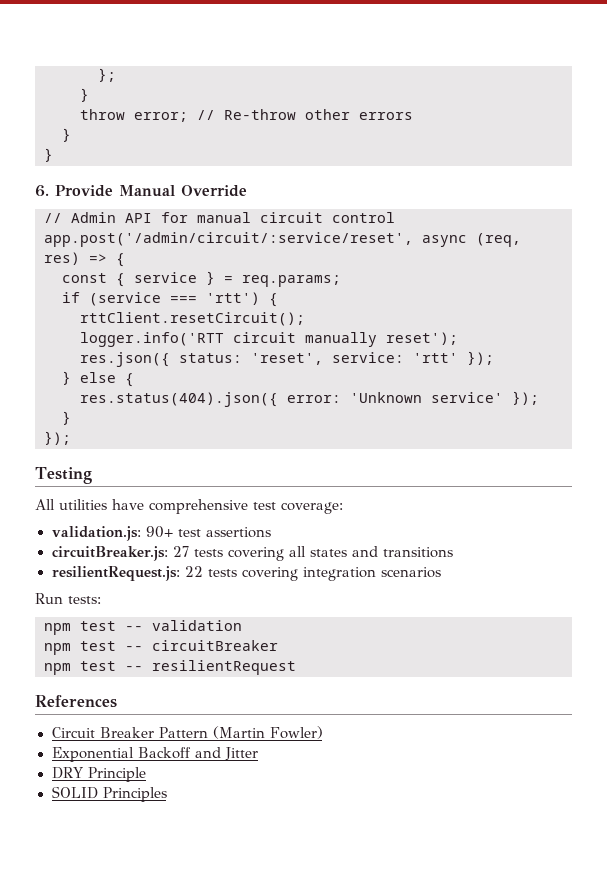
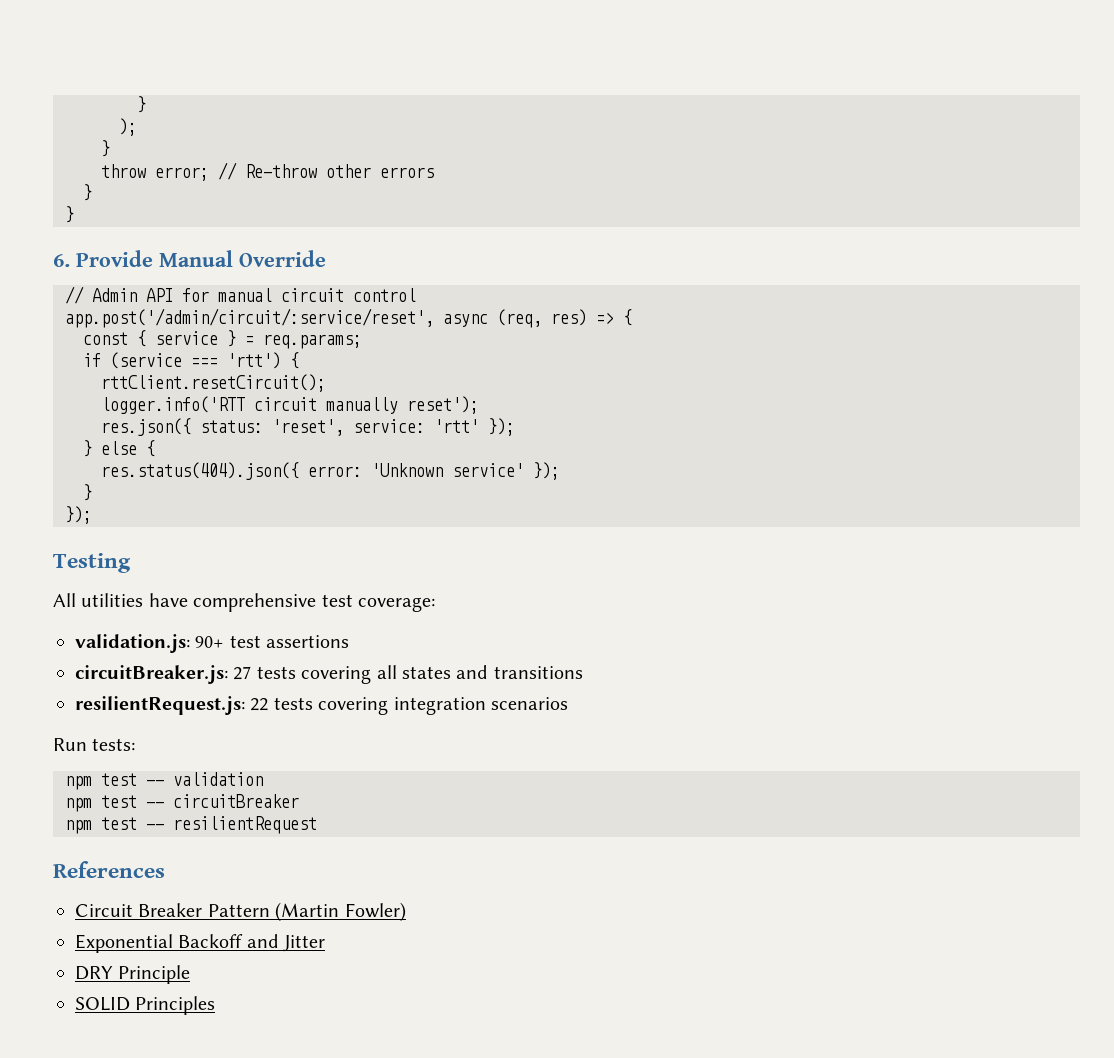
[98,68,116,82] }; -> [137,96,146,113] [119,118,137,136] } // );

